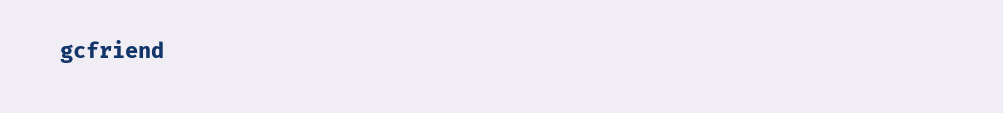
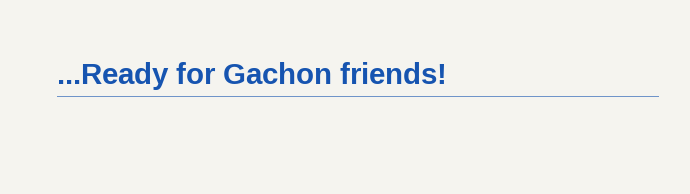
[60,40,164,63] gcfriend -> [57,62,447,90] ...Ready for Gachon friends!

